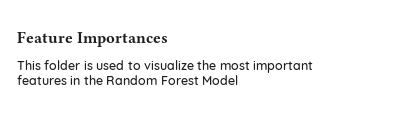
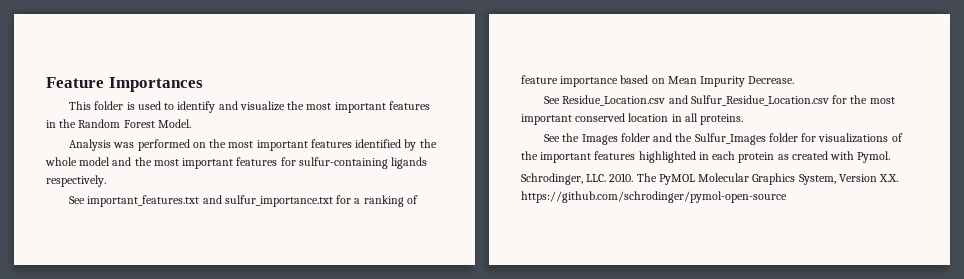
(141, 65) none -> [177,101,238,113] identify and
[201,75,238,85] Model -> [157,119,191,128] [69,139,437,151] [45,157,428,169] [46,175,106,187] [69,195,418,207] [521,75,795,87] [544,95,895,106] [521,113,744,125] [544,133,903,145] [521,151,891,163] [521,173,899,185] [521,191,787,203] Model. // Analysis was performed on the most important features identified by the whole model and the most important features for sulfur-containing ligands respectively. // See important_features.txt and sulfur_importance.txt for a ranking of feature importance based on Mean Impurity Decrease. // See Residue_Location.csv and Sulfur_Residue_Location.csv for the most important conserved location in all proteins. // See the Images folder and the Sulfur_Images folder for visualizations of the important features highlighted in each protein as created with Pymol. // Schrodinger, LLC. 2010. The PyMOL Molecular Graphics System, Version X.X. https://github.com/schrodinger/pymol-open-source

